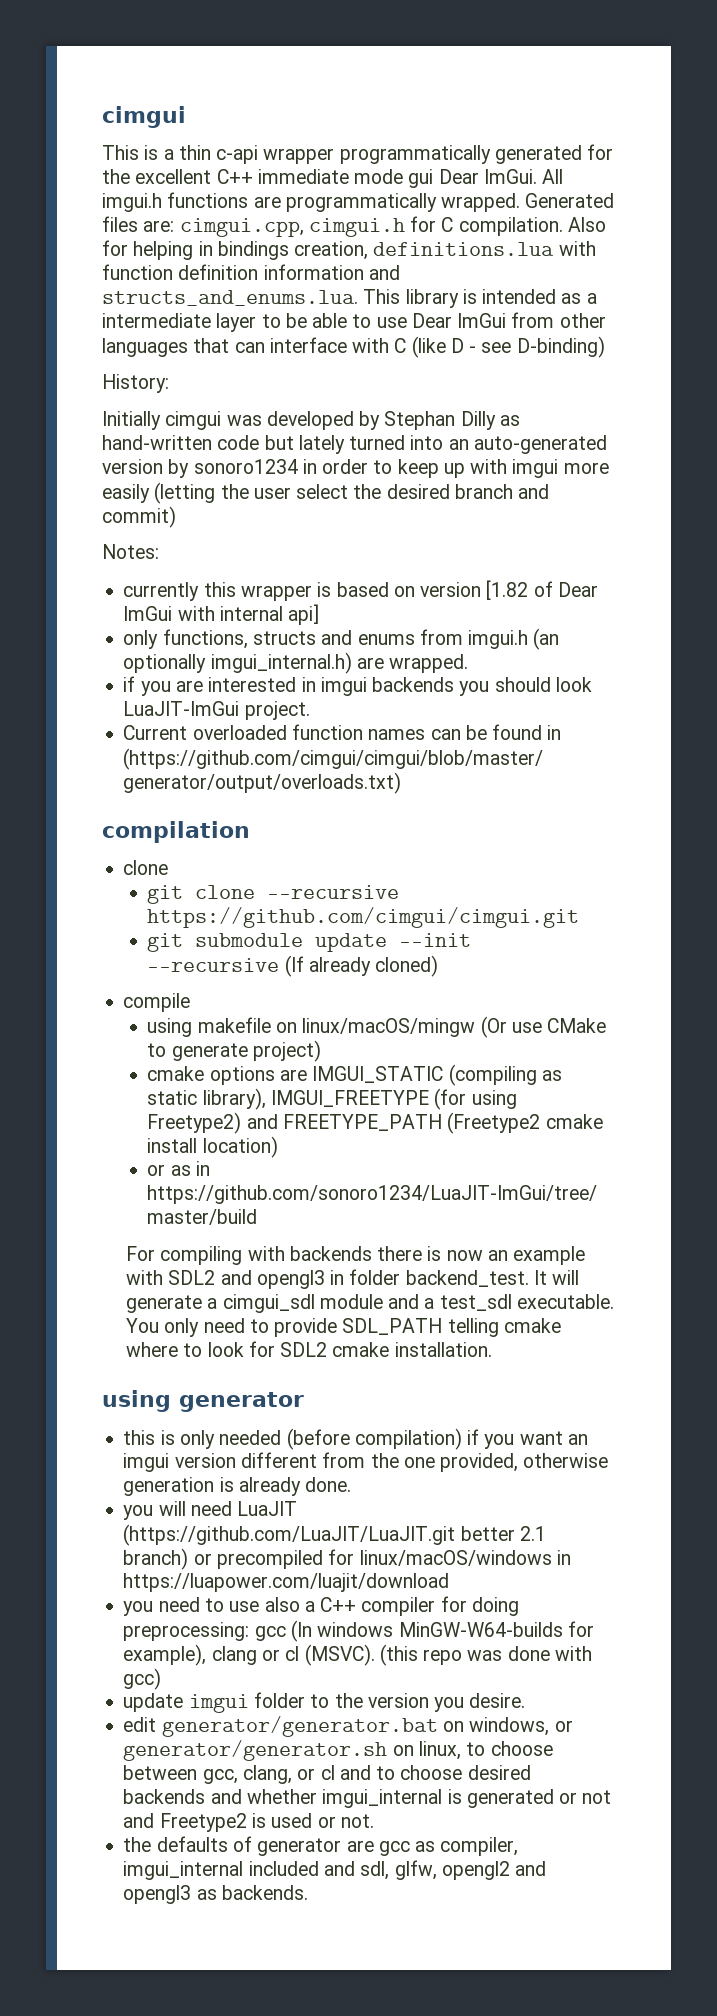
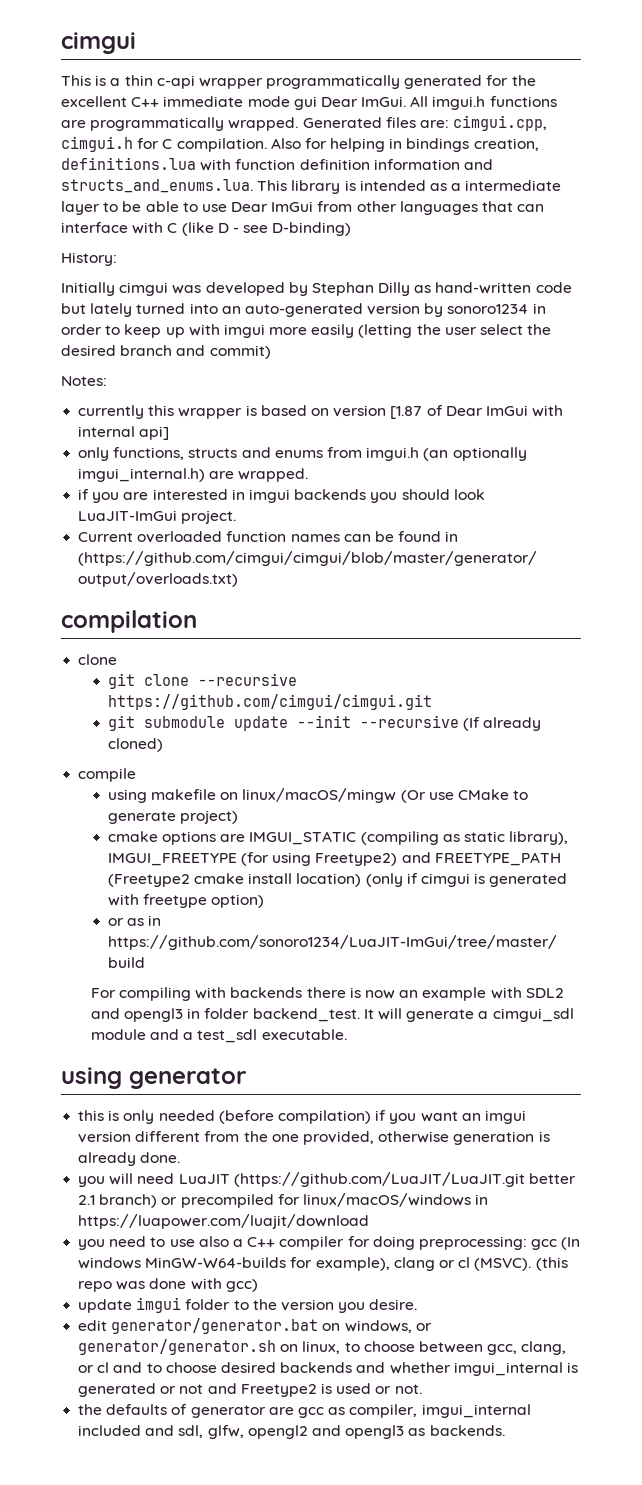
[486,580,529,600] [1.82 -> [390,406,423,419] [1.87
(278, 1147) none -> [365,873,568,887] [107,894,265,908] (only if cimgui is generated with freetype option)
[126,1318,561,1337] [126,1341,492,1357] You only need to provide SDL_PATH telling cmake where to look for SDL2 cmake installation. -> (347, 1034) none

